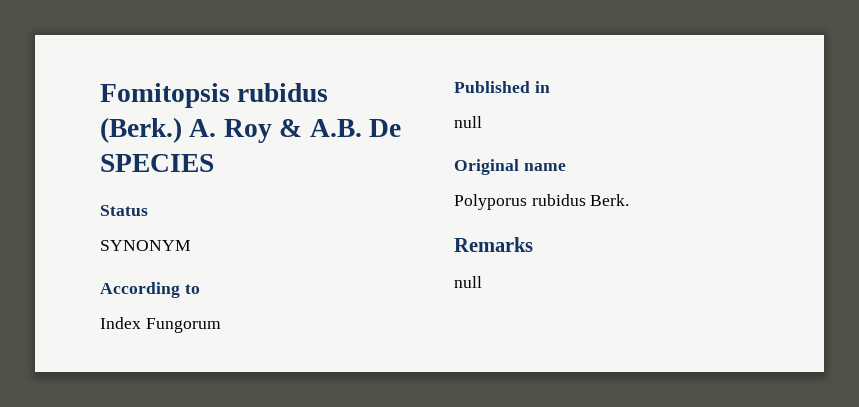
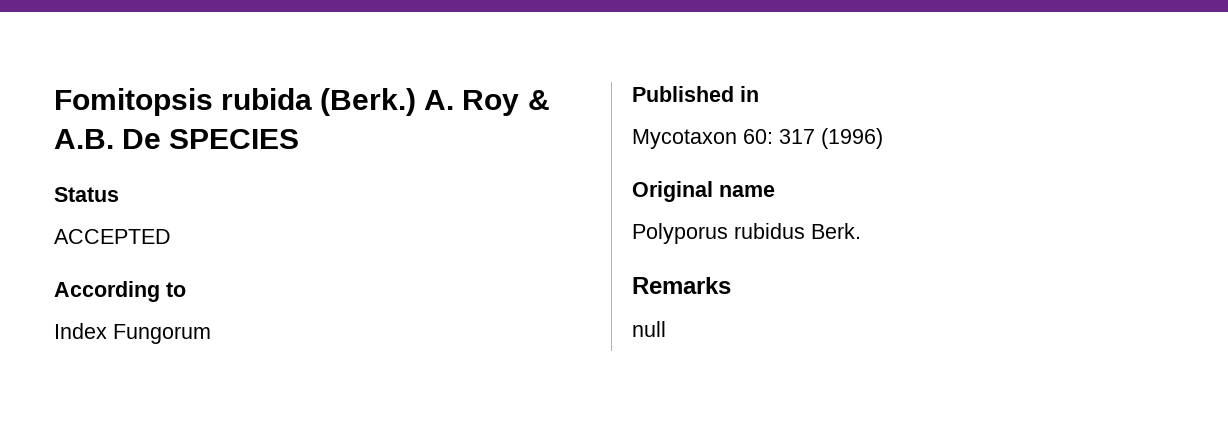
[237,83,329,102] rubidus -> [221,88,313,110] rubida
[100,240,191,251] SYNONYM -> [54,229,171,244] ACCEPTED
[454,116,482,128] null -> [632,128,883,149] Mycotaxon 60: 317 (1996)

